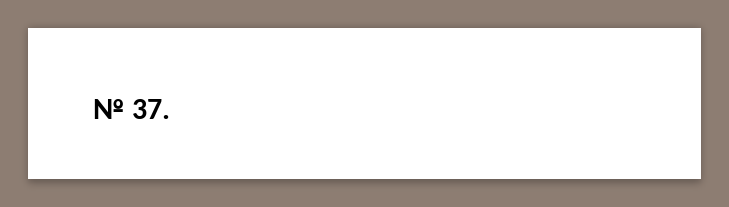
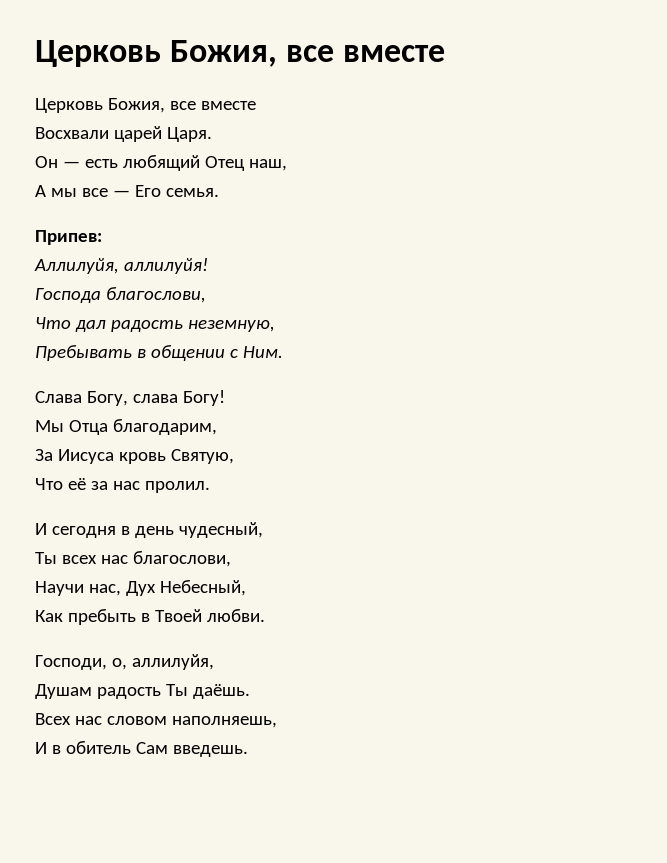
[93,99,170,119] № 37. -> [35,40,446,67] [35,98,256,113] [35,126,212,142] [35,155,287,171] [35,185,219,197] [35,230,102,245] [34,258,208,274] [35,287,206,303] [35,317,275,332] [35,345,283,361] [35,390,225,406] [35,419,217,435] [35,449,234,464] [35,478,210,493] [35,522,263,538] [35,551,231,567] [35,580,246,596] [35,609,265,625] [35,654,214,670] [35,684,250,699] [35,713,277,728] [35,741,248,757] Церковь Божия, все вместе // Церковь Божия, все вместе // Восхвали царей Царя. // Он — есть любящий Отец наш, // А мы все — Его семья. // Припев: // Аллилуйя, аллилуйя! // Господа благослови, // Что дал радость неземную, // Пребывать в общении с Ним. // Слава Богу, слава Богу! // Мы Отца благодарим, // За Иисуса кровь Святую, // Что её за нас пролил. // И сегодня в день чудесный, // Ты всех нас благослови, // Научи нас, Дух Небесный, // Как пребыть в Твоей любви. // Господи, о, аллилуйя, // Душам радость Ты даёшь. // Всех нас словом наполняешь, // И в обитель Сам введешь.

